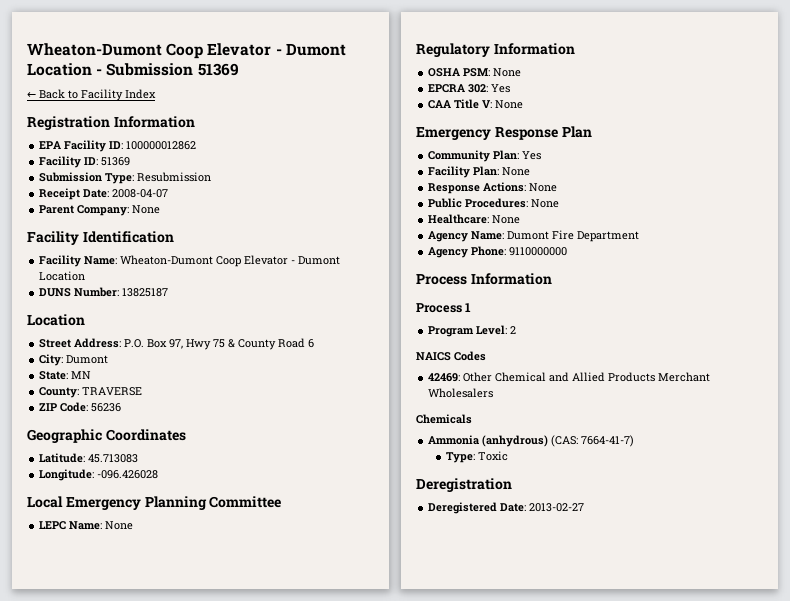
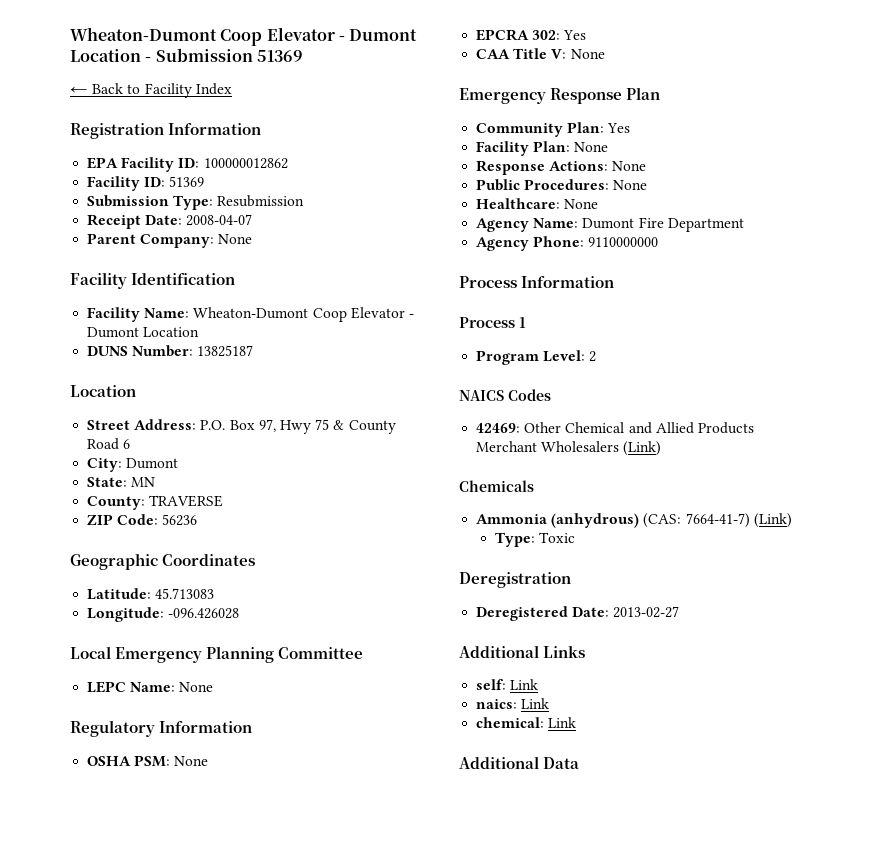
(494, 393) none -> [623,441,662,456] (Link)
(635, 441) none -> [753,513,792,528] (Link)
(585, 507) none -> [459,645,586,658] [476,679,539,690] [476,698,550,709] [476,717,577,728] [459,756,580,769] // Additional Links // self: Link // naics: Link // chemical: Link // Additional Data

